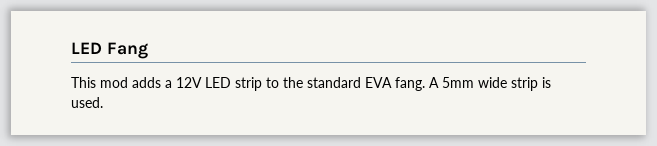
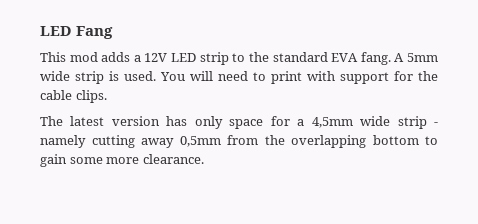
(103, 102) none -> [160,71,438,84] [40,90,107,103] [40,116,438,129] [40,135,438,148] [40,154,204,167] You will need to print with support for the cable clips. // The latest version has only space for a 4,5mm wide strip - namely cutting away 0,5mm from the overlapping bottom to gain some more clearance.

